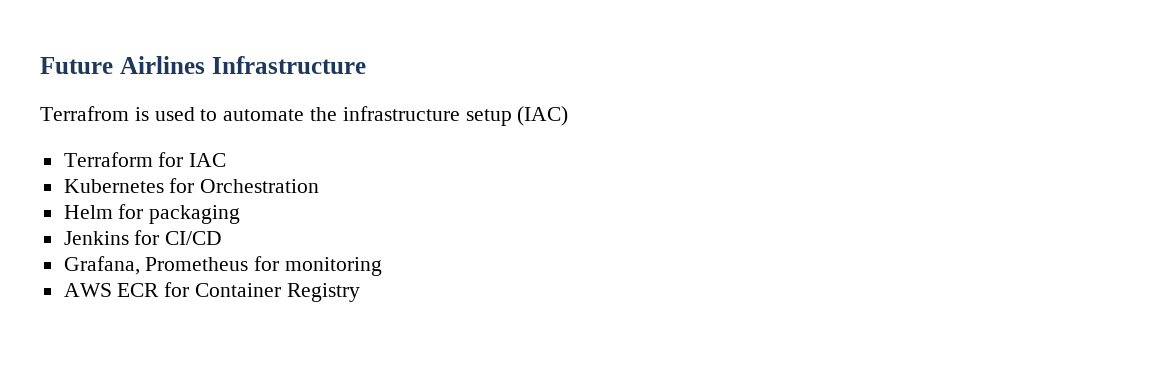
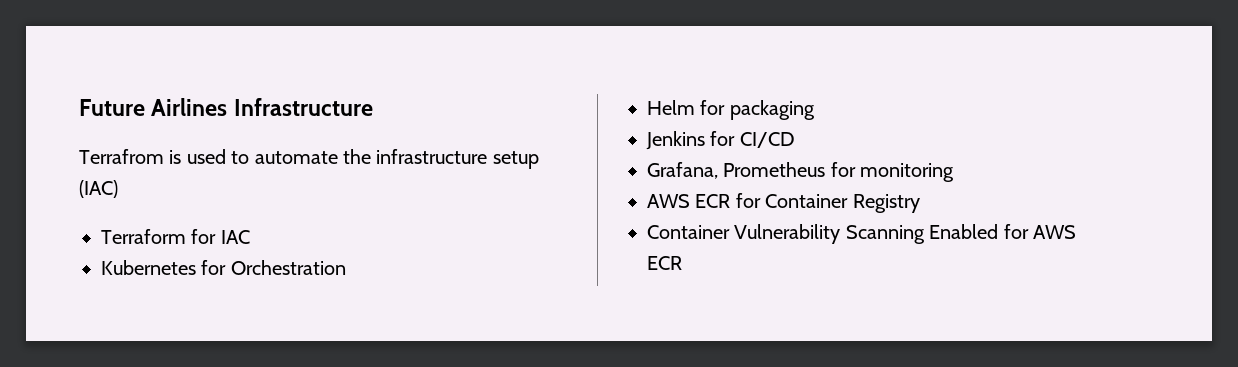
(360, 292) none -> [647,224,1076,244] [647,256,682,270] // Container Vulnerability Scanning Enabled for AWS ECR

